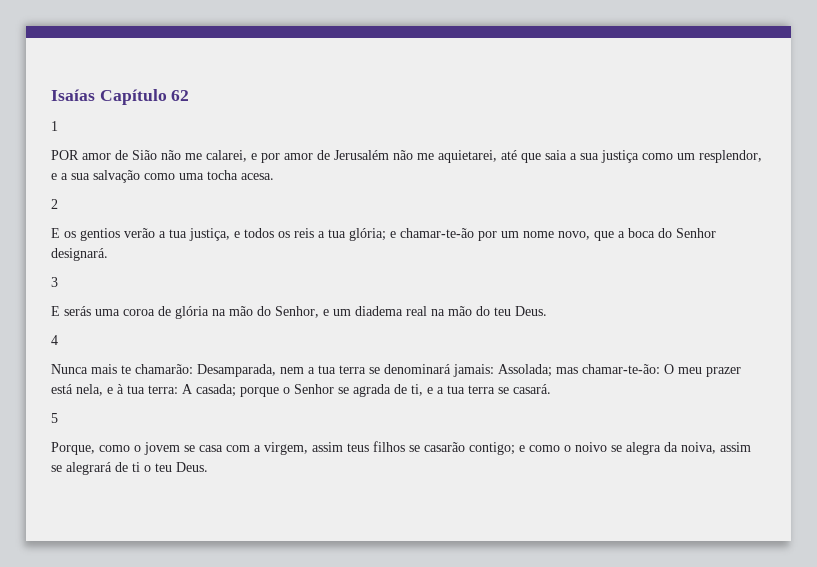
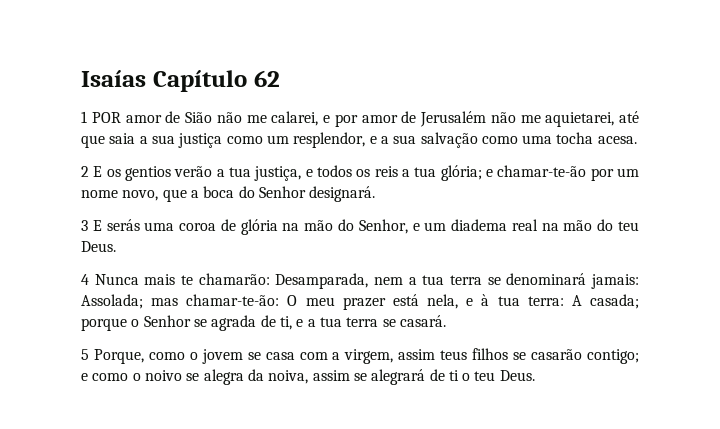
(58, 126) // -> (87, 117) none
(58, 204) // -> (89, 171) none
(58, 282) // -> (88, 225) none
(58, 340) // -> (89, 279) none
(58, 418) // -> (89, 354) none

